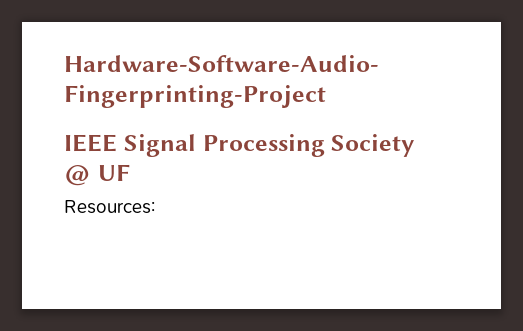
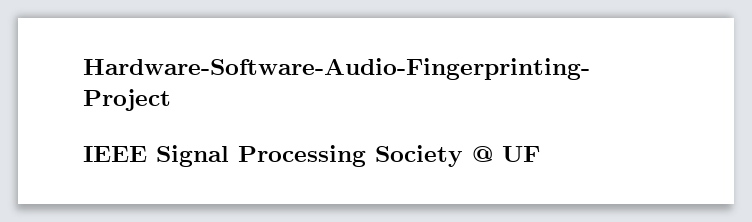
[64,200,155,214] // Resources: -> (540, 154) none

